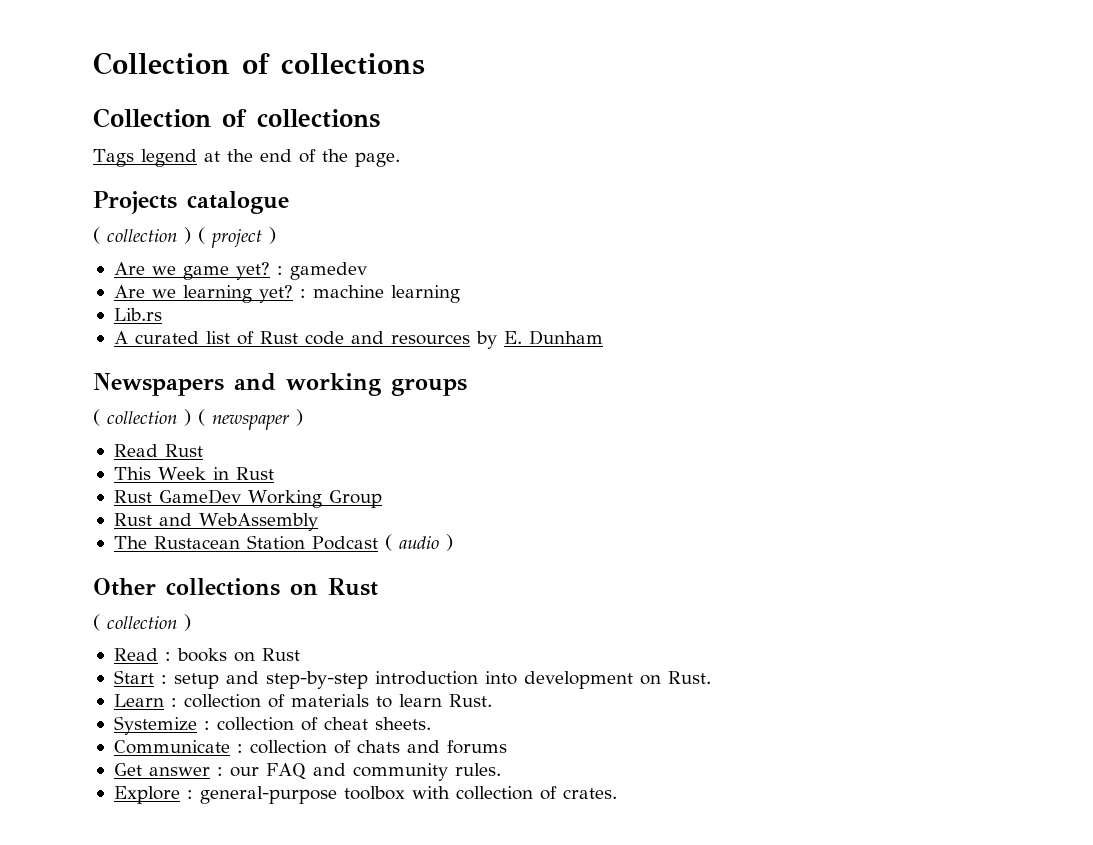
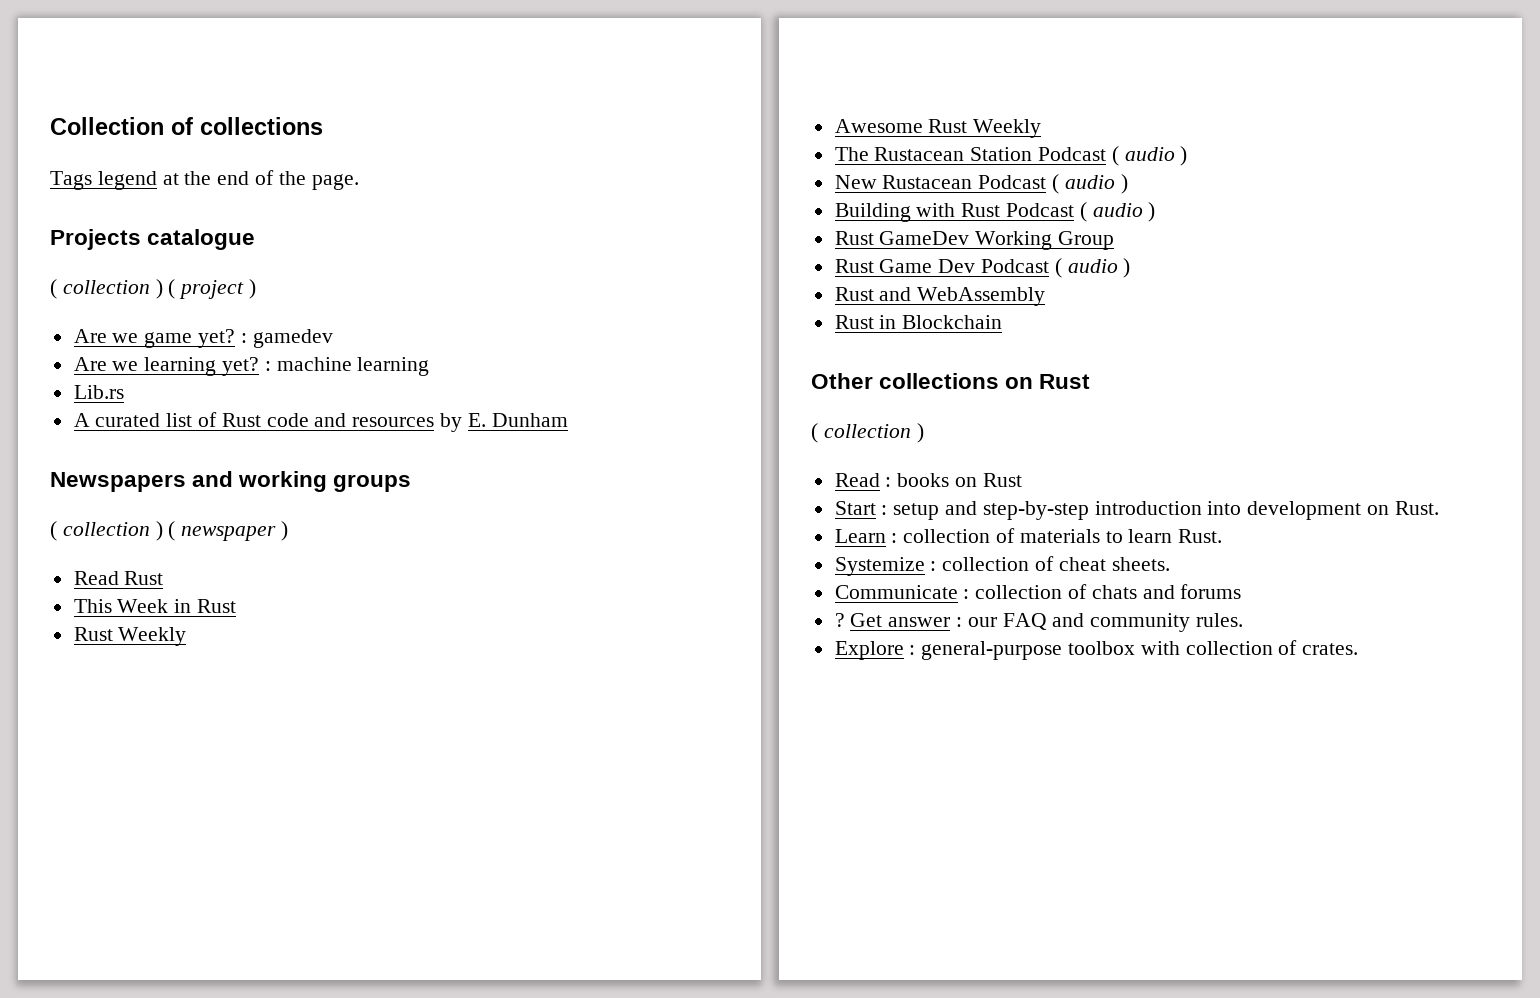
[93,52,425,75] [93,108,380,128] Collection of collections // Collection of collections -> [50,117,323,135] Collection of collections
[158,489,382,508] [113,513,318,531] GameDev Working Group // Rust and WebAssembly -> [118,627,187,646] [834,119,1042,138] Weekly // Awesome Rust Weekly
(453, 542) none -> [834,174,1128,194] [834,202,1156,222] [834,231,1115,250] [834,258,1131,278] [834,287,1046,306] [834,315,1003,329] // New Rustacean Podcast ( audio ) // Building with Rust Podcast ( audio ) // Rust GameDev Working Group // Rust Game Dev Podcast ( audio ) // Rust and WebAssembly // Rust in Blockchain
(507, 747) none -> [834,613,845,627] ?

